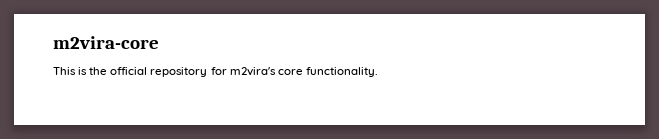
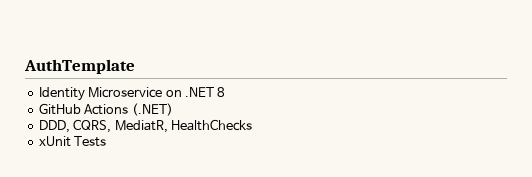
[53,36,159,49] [53,67,378,77] m2vira-core // This is the official repository for m2vira's core functionality. -> [24,59,135,74] [38,87,226,101] [38,103,173,116] [38,119,252,133] [38,136,107,147] AuthTemplate // Identity Microservice on .NET 8 // GitHub Actions (.NET) // DDD, CQRS, MediatR, HealthChecks // xUnit Tests

